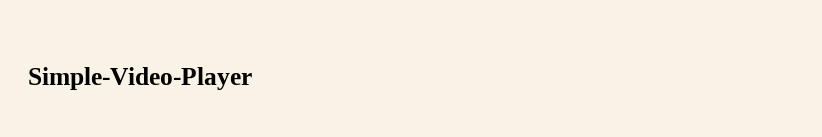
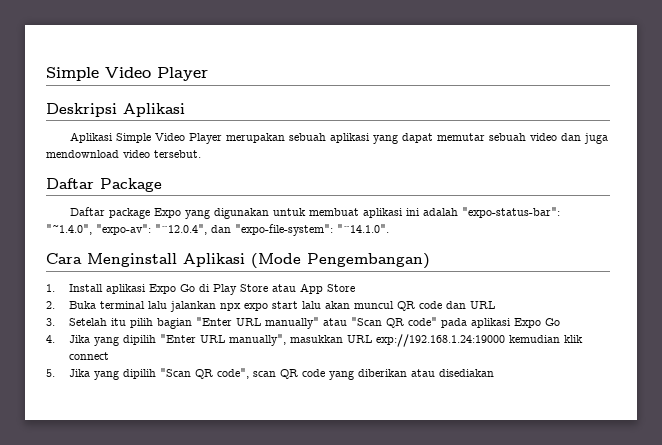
[28,67,252,90] Simple-Video-Player -> [46,67,208,81] [46,103,185,117] [70,132,609,144] [46,150,201,158] [46,178,162,192] [70,207,561,219] [46,224,389,236] [46,253,430,269] [46,283,355,295] [46,301,495,312] [46,317,560,329] [46,334,583,347] [68,352,109,360] [46,368,494,380] Simple Video Player // Deskripsi Aplikasi // Aplikasi Simple Video Player merupakan sebuah aplikasi yang dapat memutar sebuah video dan juga mendownload video tersebut. // Daftar Package // Daftar package Expo yang digunakan untuk membuat aplikasi ini adalah "expo-status-bar": "~1.4.0", "expo-av": "^12.0.4", dan "expo-file-system": "^14.1.0". // Cara Menginstall Aplikasi (Mode Pengembangan) // 1. Install aplikasi Expo Go di Play Store atau App Store // 2. Buka terminal lalu jalankan npx expo start lalu akan muncul QR code dan URL // 3. Setelah itu pilih bagian "Enter URL manually" atau "Scan QR code" pada aplikasi Expo Go // 4. Jika yang dipilih "Enter URL manually", masukkan URL exp://192.168.1.24:19000 kemudian klik connect // 5. Jika yang dipilih "Scan QR code", scan QR code yang diberikan atau disediakan

